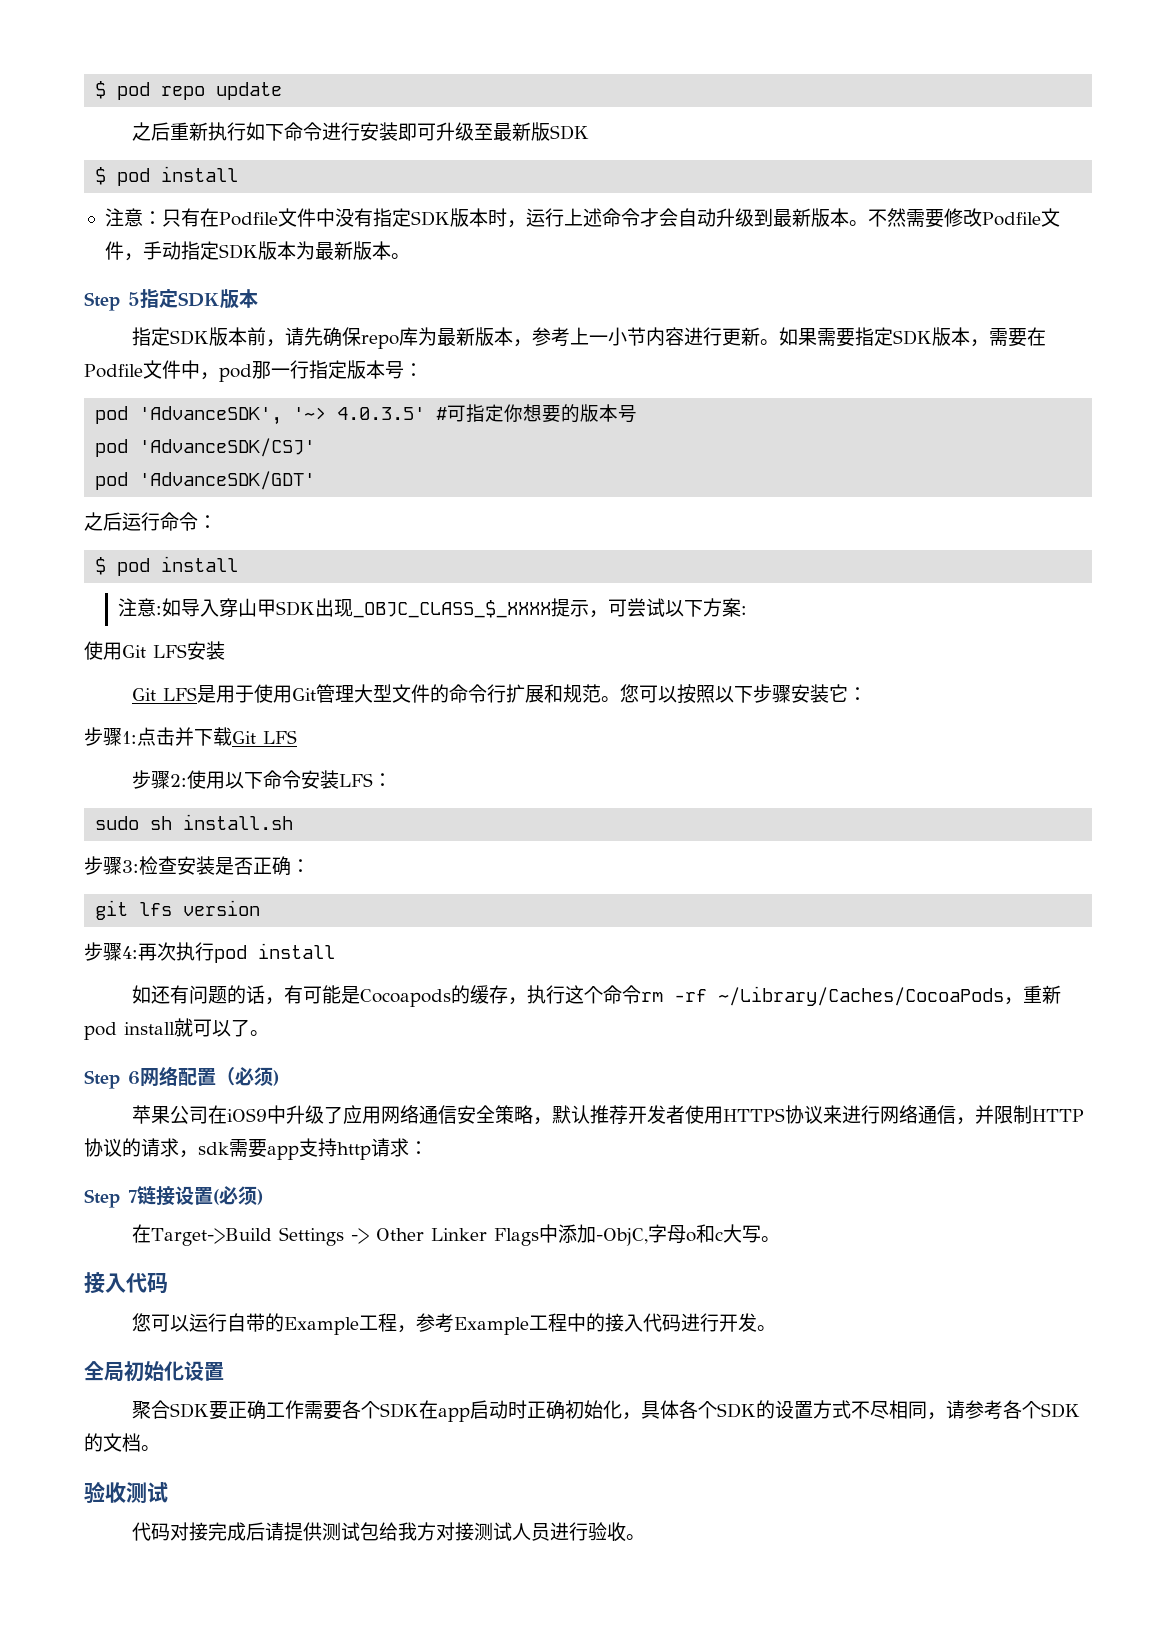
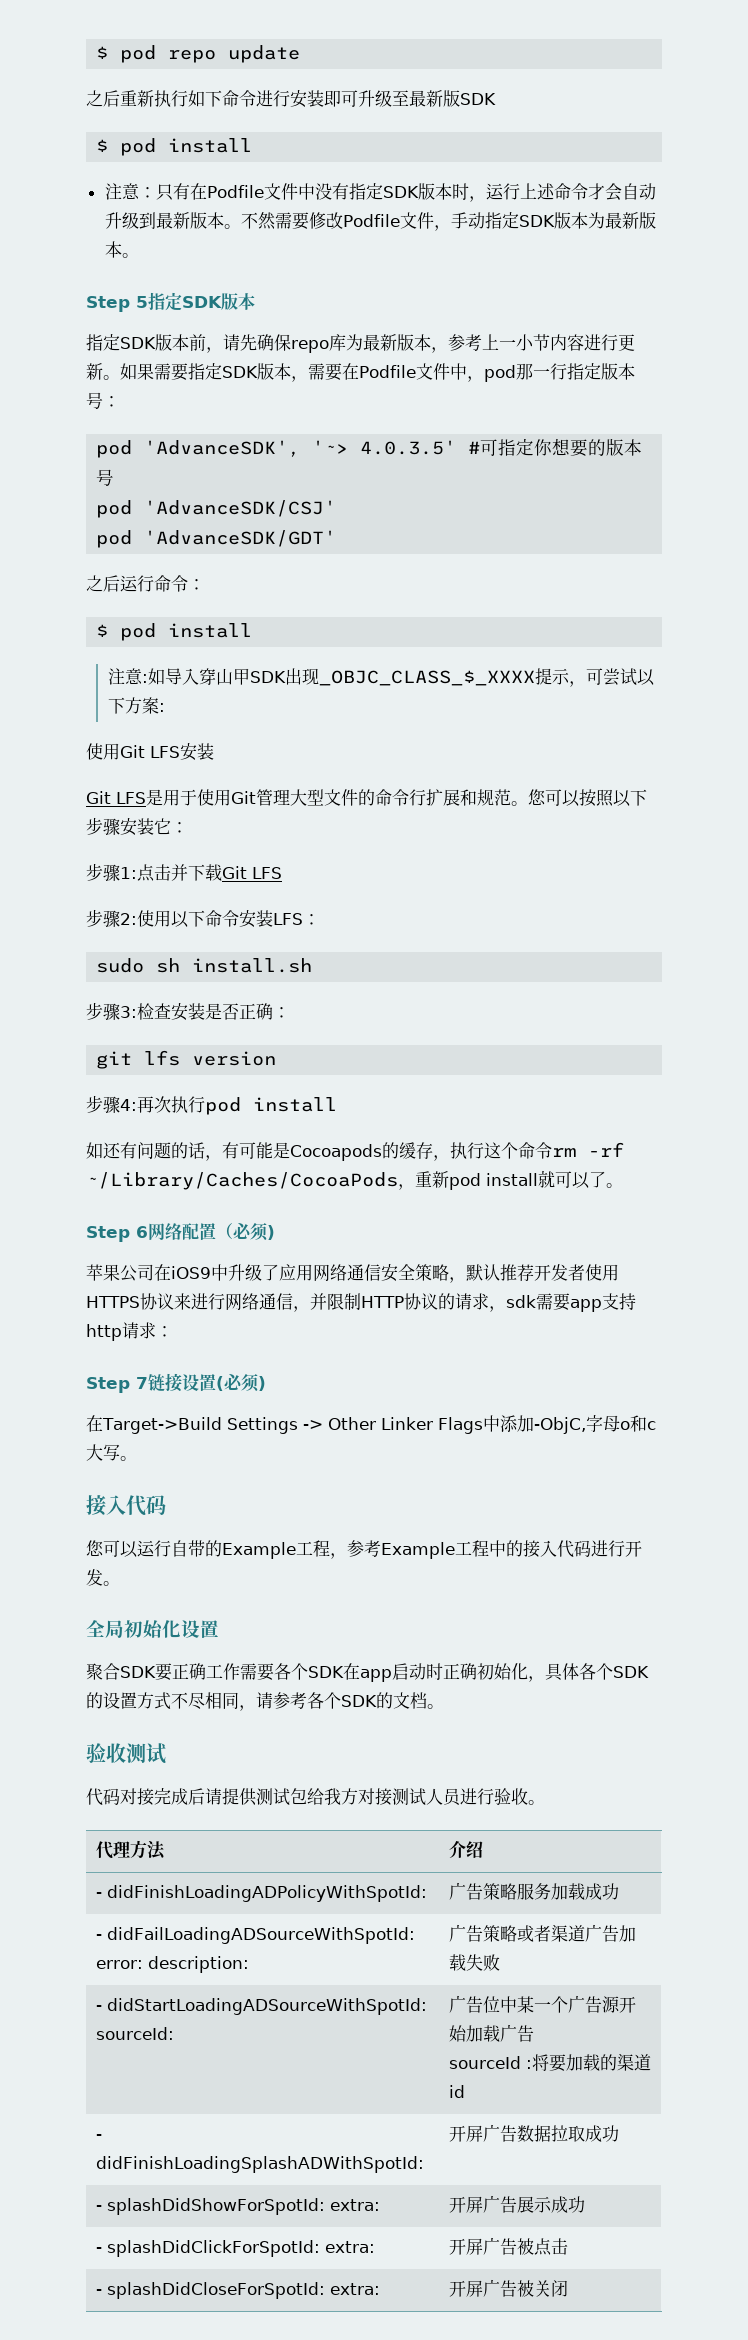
(645, 1537) none -> [95,1840,166,1860] [448,1841,483,1858] [95,1885,427,1902] [448,1882,619,1900] [95,1927,415,1944] [95,1956,249,1973] [448,1924,636,1942] [448,1954,500,1971] [95,1998,427,2015] [95,2027,174,2040] [448,1995,636,2013] [448,2024,534,2042] [448,2054,651,2072] [448,2085,465,2098] [95,2134,102,2140] [95,2156,424,2173] [448,2124,619,2142] [95,2198,380,2215] [448,2195,585,2213] [95,2240,375,2257] [448,2237,568,2256] [95,2282,380,2299] [448,2279,568,2297] // 代理方法 | 介绍 // - didFinishLoadingADPolicyWithSpotId: | 广告策略服务加载成功 // - didFailLoadingADSourceWithSpotId: error: description: | 广告策略或者渠道广告加载失败 // - didStartLoadingADSourceWithSpotId: sourceId: | 广告位中某一个广告源开始加载广告 // sourceId :将要加载的渠道id // - didFinishLoadingSplashADWithSpotId: | 开屏广告数据拉取成功 // - splashDidShowForSpotId: extra: | 开屏广告展示成功 // - splashDidClickForSpotId: extra: | 开屏广告被点击 // - splashDidCloseForSpotId: extra: | 开屏广告被关闭

